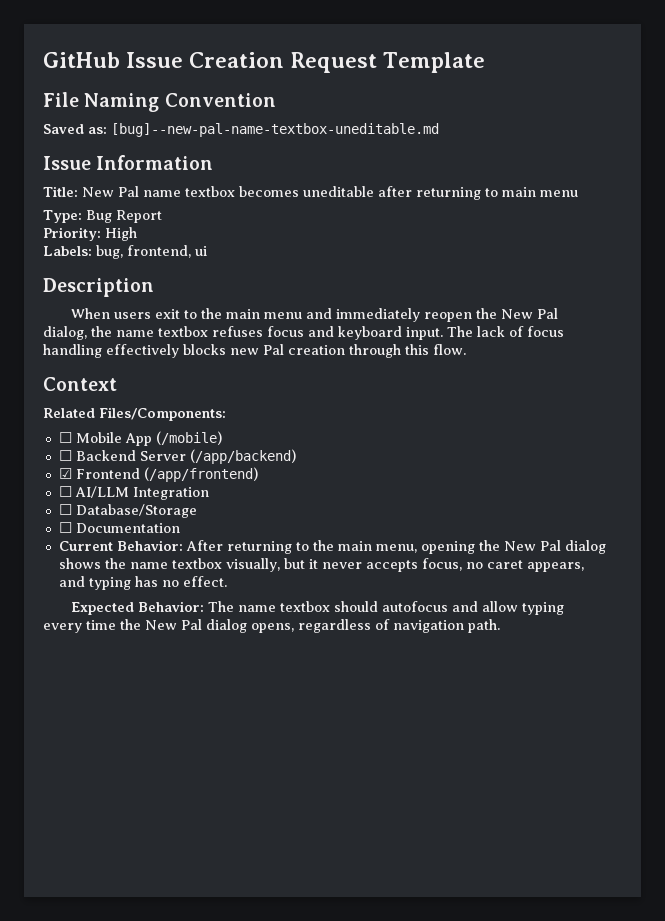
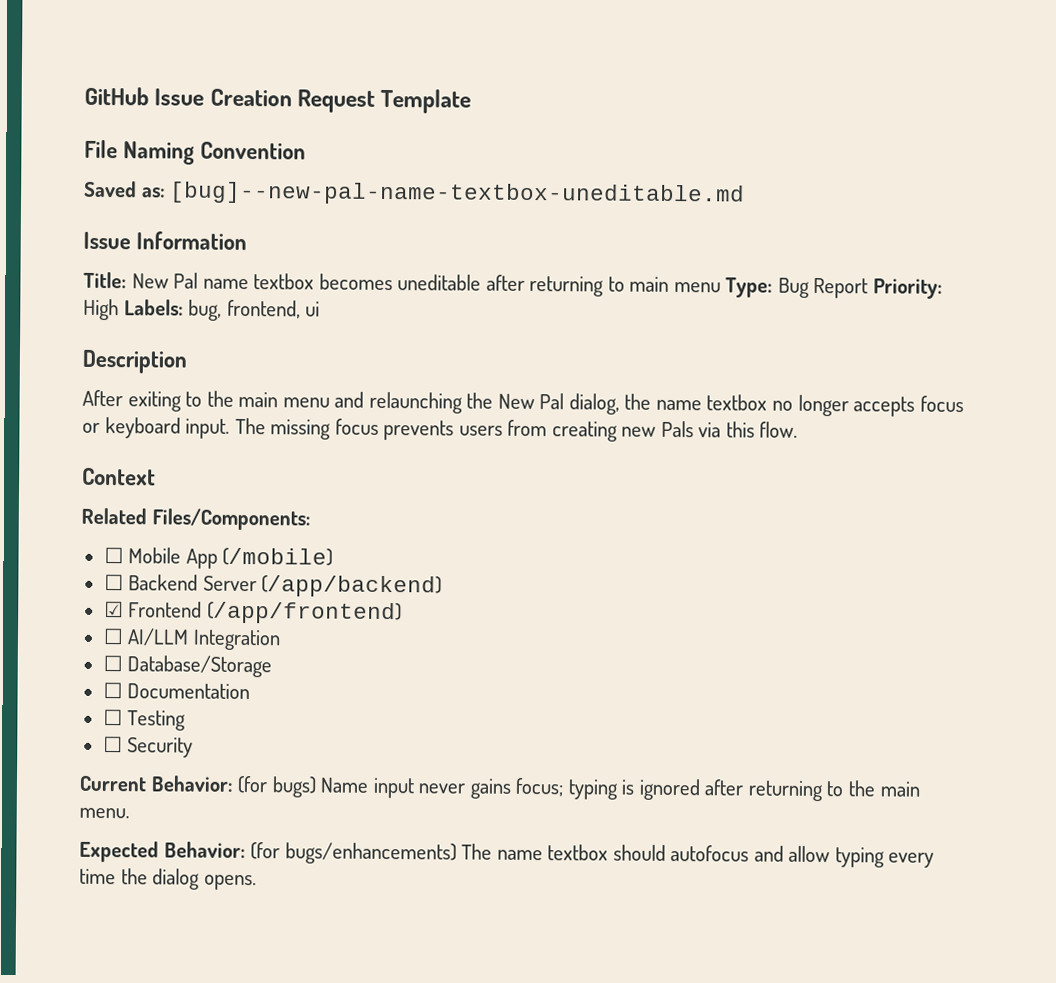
(578, 193) // -> (721, 287) none
(162, 216) // -> (869, 288) none
(137, 234) // -> (119, 309) none
[71,308,181,319] When users exit -> [82,389,182,412] After exiting
[336,308,473,322] immediately reopen -> [368,391,463,414] relaunching
[212,326,564,340] [43,344,401,358] refuses focus and keyboard input. The lack of focus handling effectively blocks new Pal creation through -> [772,394,964,417] [82,417,722,442] no longer accepts focus or keyboard input. The missing focus prevents users from creating new Pals via
[58,540,606,554] [58,558,584,572] [58,576,227,590] Current Behavior: After returning to the main menu, opening the New Pal dialog shows the name textbox visually, but it never accepts focus, no caret appears, and typing has no effect. -> [102,709,187,731] [102,736,194,758] [79,775,920,802] [79,807,130,819] ☐ Testing // ☐ Security // Current Behavior: (for bugs) Name input never gains focus; typing is ignored after returning to the main menu.
(205, 606) none -> [250,842,457,865] (for bugs/enhancements)
[145,619,500,633] New Pal dialog opens, regardless of navigation path. -> [152,868,257,891] dialog opens.

